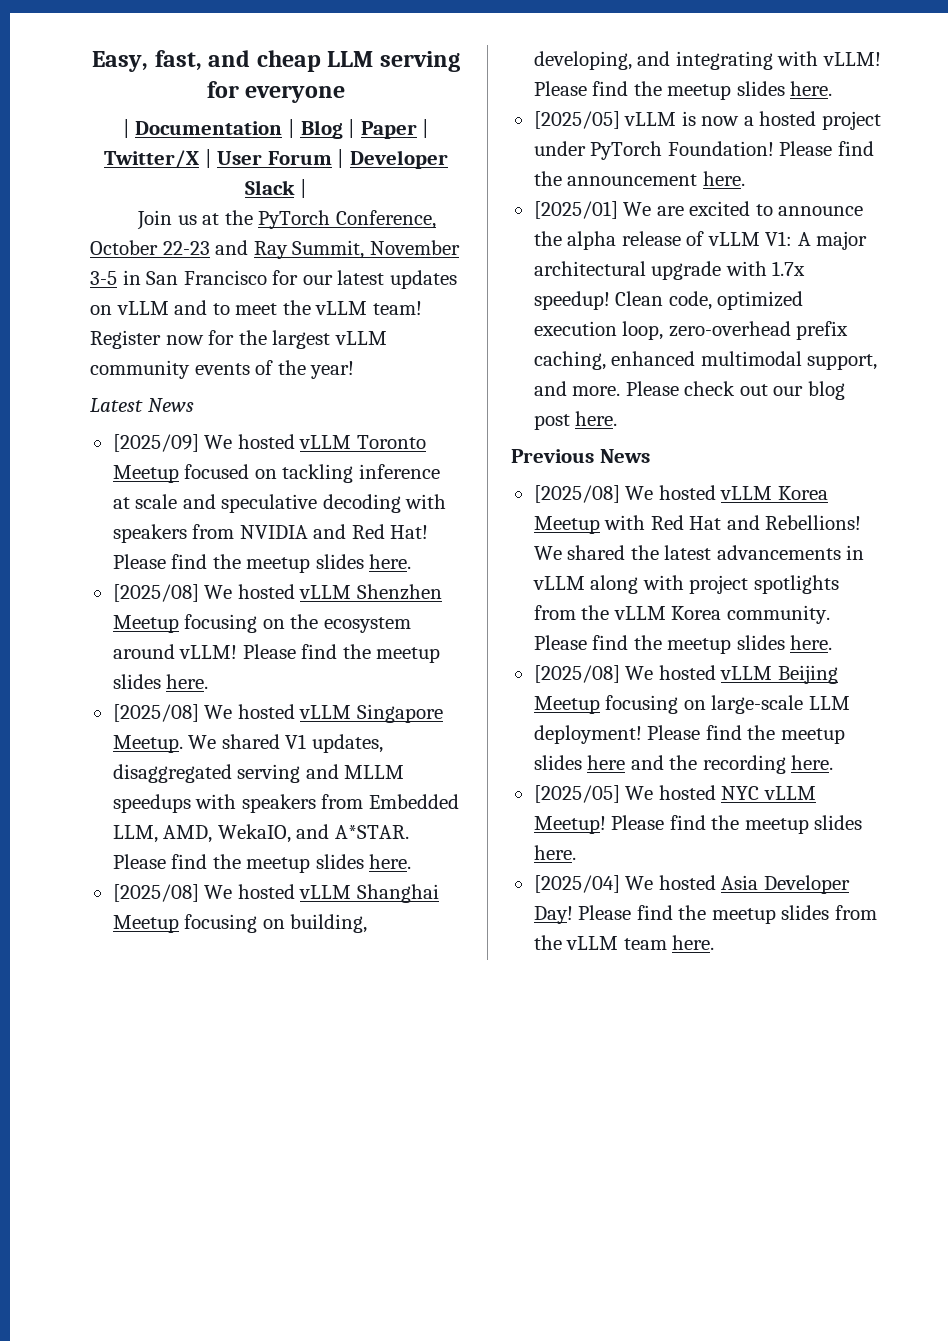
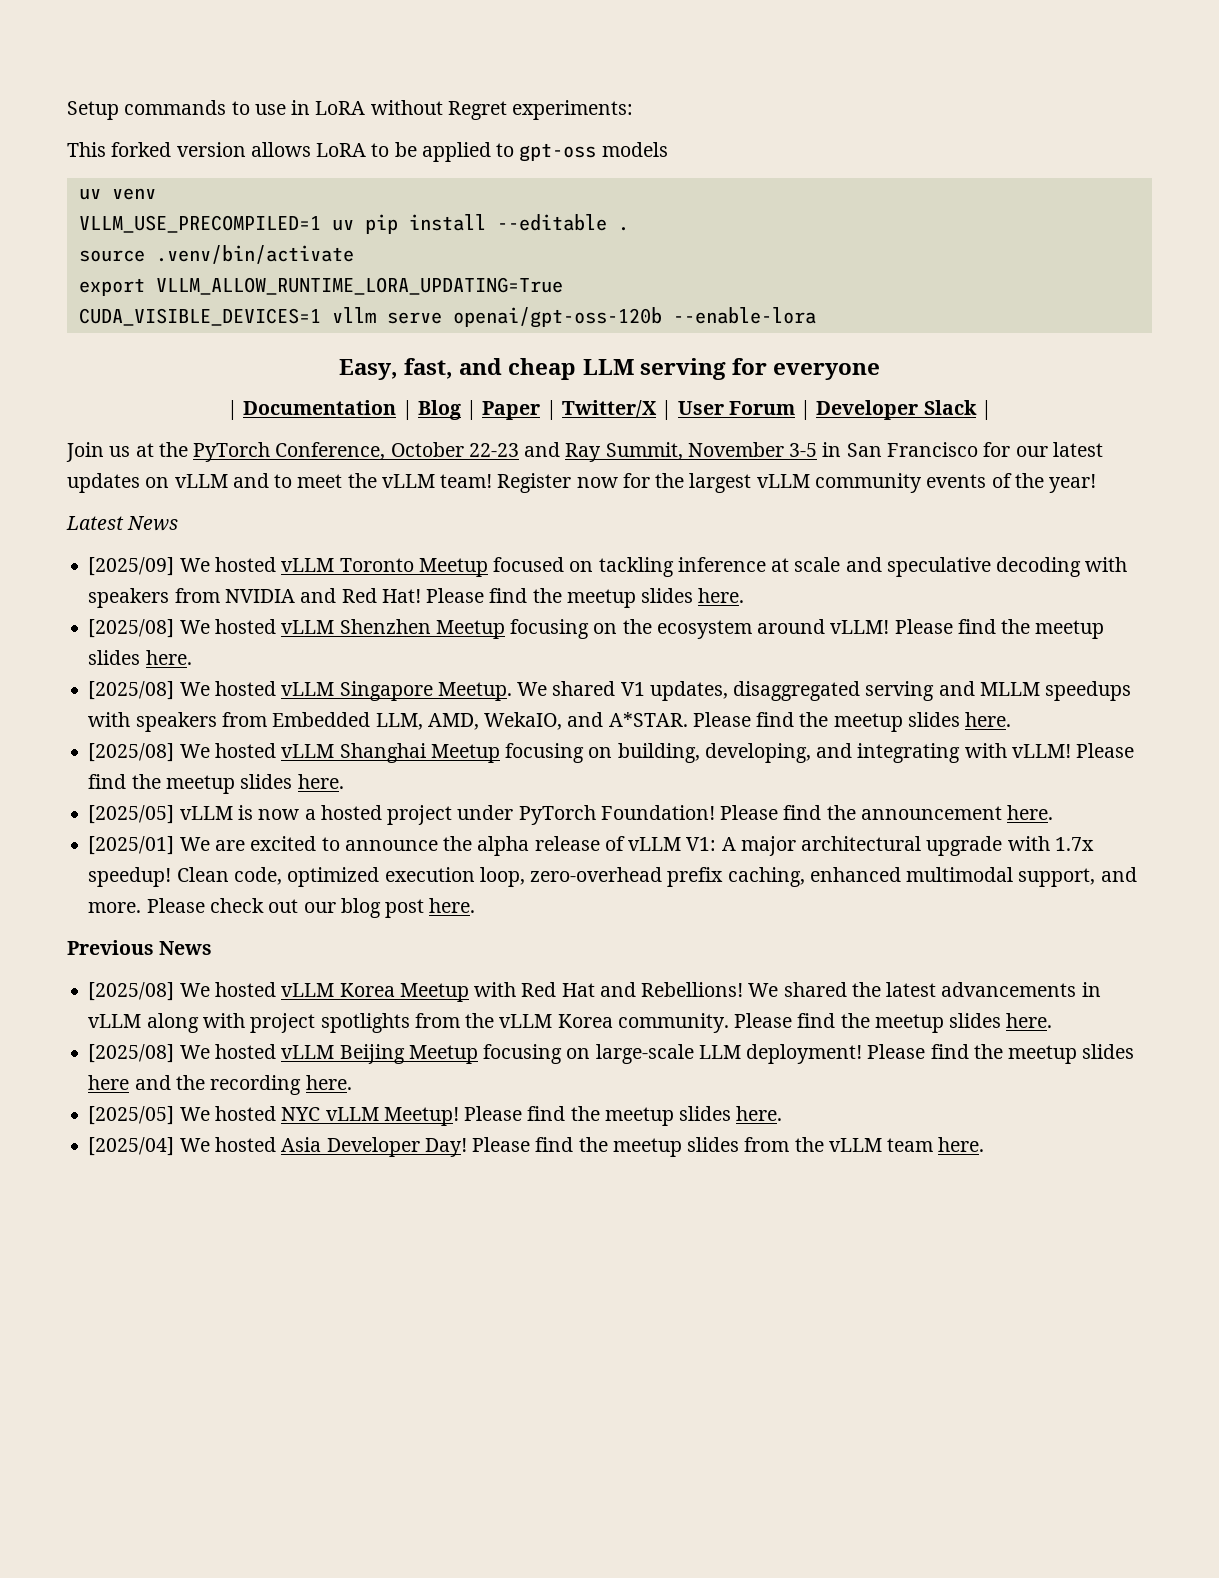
(92, 61) none -> [67,100,634,120] [67,142,668,162] [78,188,156,200] [78,214,629,234] [78,245,354,264] [78,277,563,296] [78,307,816,328] Setup commands to use in LoRA without Regret experiments: // This forked version allows LoRA to be applied to gpt-oss models // uv venv // VLLM_USE_PRECOMPILED=1 uv pip install --editable . // source .venv/bin/activate // export VLLM_ALLOW_RUNTIME_LORA_UPDATING=True // CUDA_VISIBLE_DEVICES=1 vllm serve openai/gpt-oss-120b --enable-lora //

